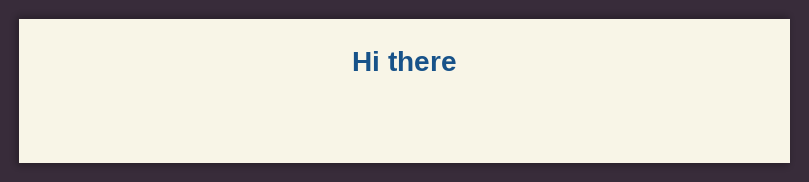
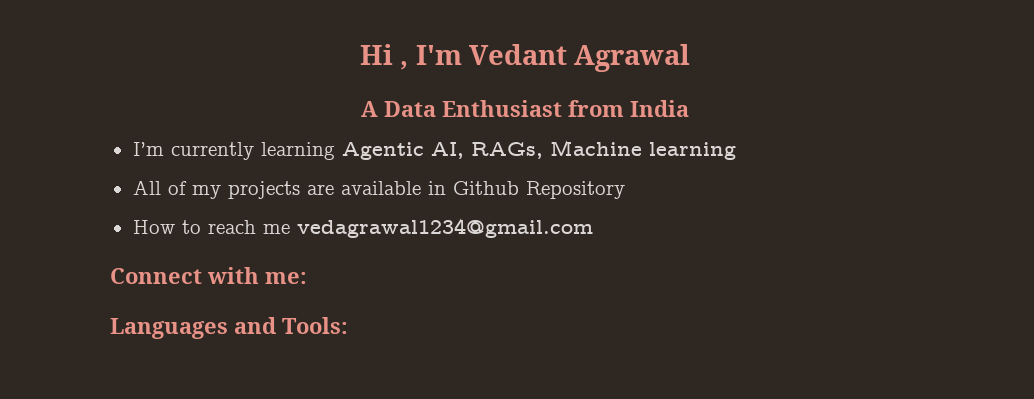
[388,51,457,71] there -> [400,44,691,72] [361,100,689,117] [132,140,736,160] [132,180,625,199] [132,218,593,238] [110,267,307,284] [110,317,348,339] , I'm Vedant Agrawal // A Data Enthusiast from India // I’m currently learning Agentic AI, RAGs, Machine learning // All of my projects are available in Github Repository // How to reach me vedagrawal1234@gmail.com // Connect with me: // Languages and Tools:

